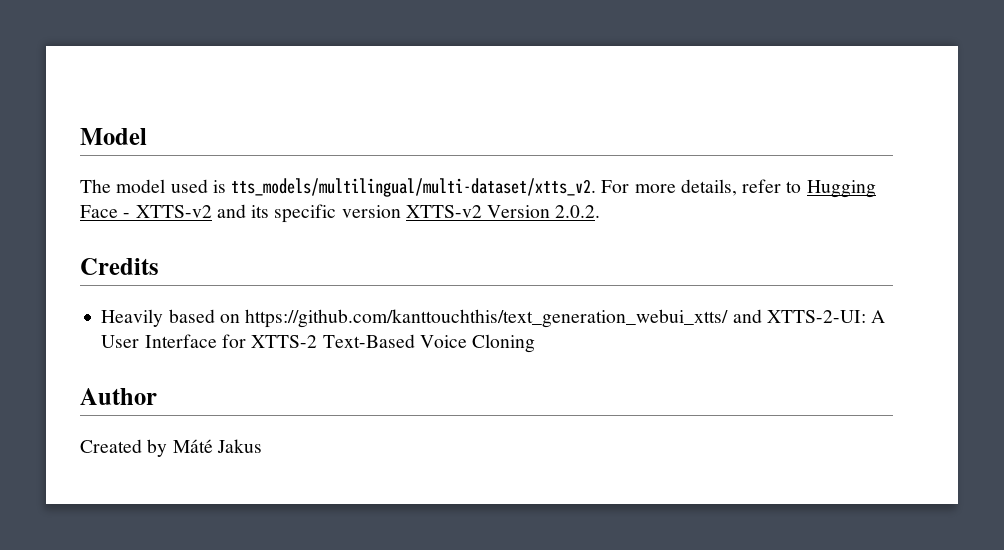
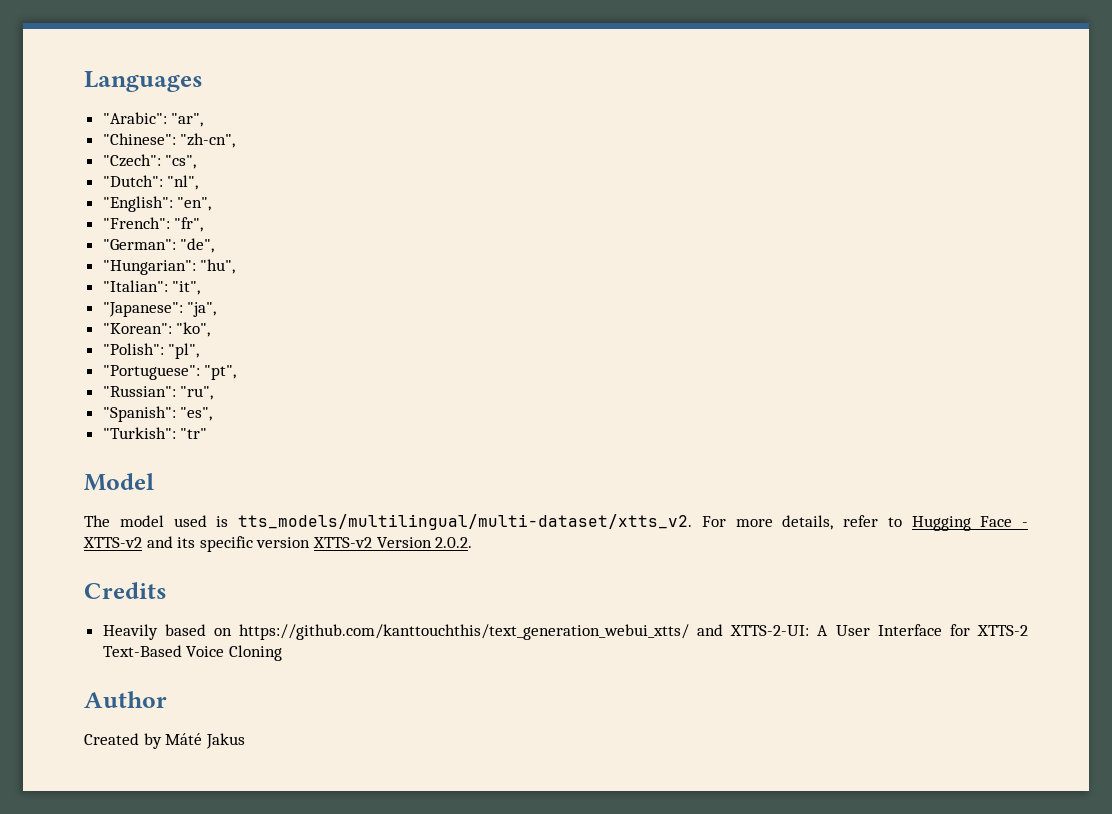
(80, 136) none -> [84,71,203,92] [102,112,204,127] [102,133,236,148] [102,154,197,169] [102,175,199,190] [102,196,212,212] [102,217,204,232] [102,238,215,253] [102,259,236,275] [102,280,201,295] [102,302,217,317] [102,322,211,337] [102,343,200,359] [102,365,237,380] [102,386,214,400] [102,406,213,422] [102,427,208,439] Languages // "Arabic": "ar", // "Chinese": "zh-cn", // "Czech": "cs", // "Dutch": "nl", // "English": "en", // "French": "fr", // "German": "de", // "Hungarian": "hu", // "Italian": "it", // "Japanese": "ja", // "Korean": "ko", // "Polish": "pl", // "Portuguese": "pt", // "Russian": "ru", // "Spanish": "es", // "Turkish": "tr" //

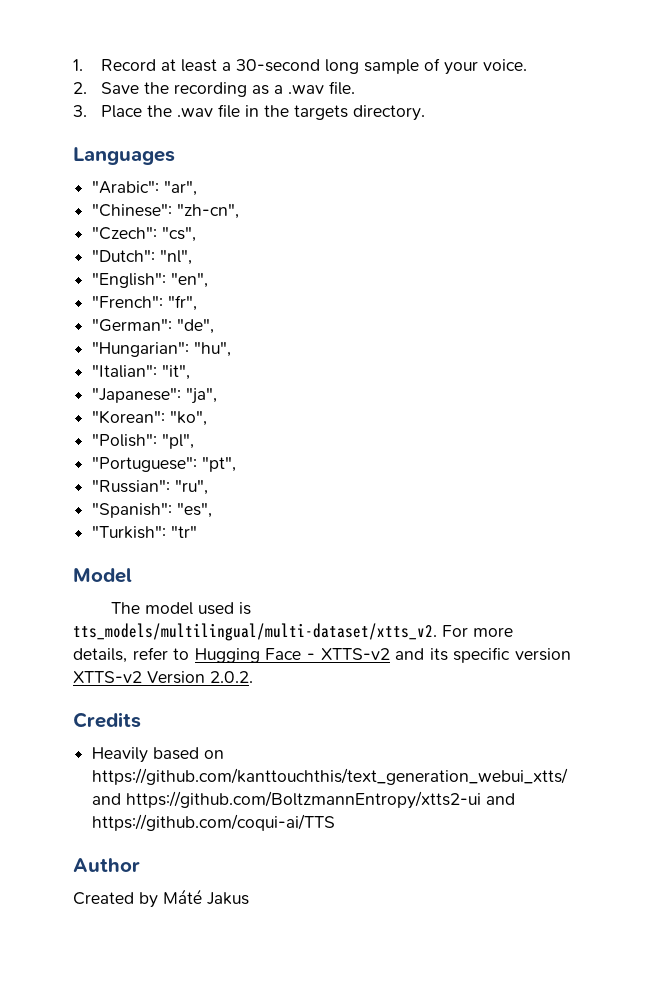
(84, 81) none -> [73,58,527,75] [73,81,355,97] [73,104,425,121] 1. Record at least a 30-second long sample of your voice. // 2. Save the recording as a .wav file. // 3. Place the .wav file in the targets directory. //
[730,624,1028,636] [102,645,282,661] XTTS-2-UI: A User Interface for XTTS-2 Text-Based Voice Cloning -> [126,791,516,809] [92,814,336,831] https://github.com/BoltzmannEntropy/xtts2-ui and https://github.com/coqui-ai/TTS

